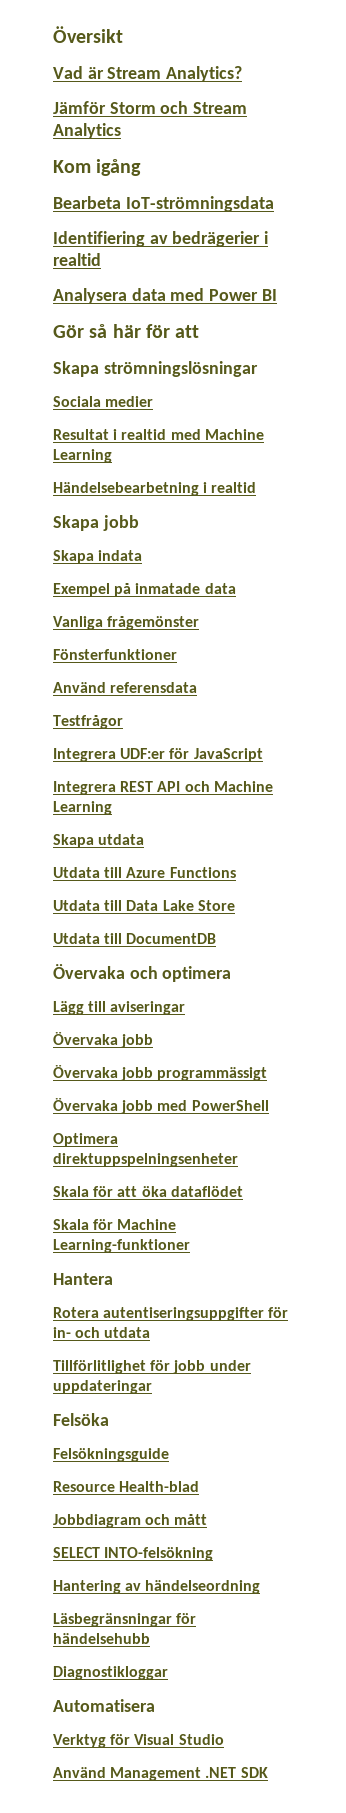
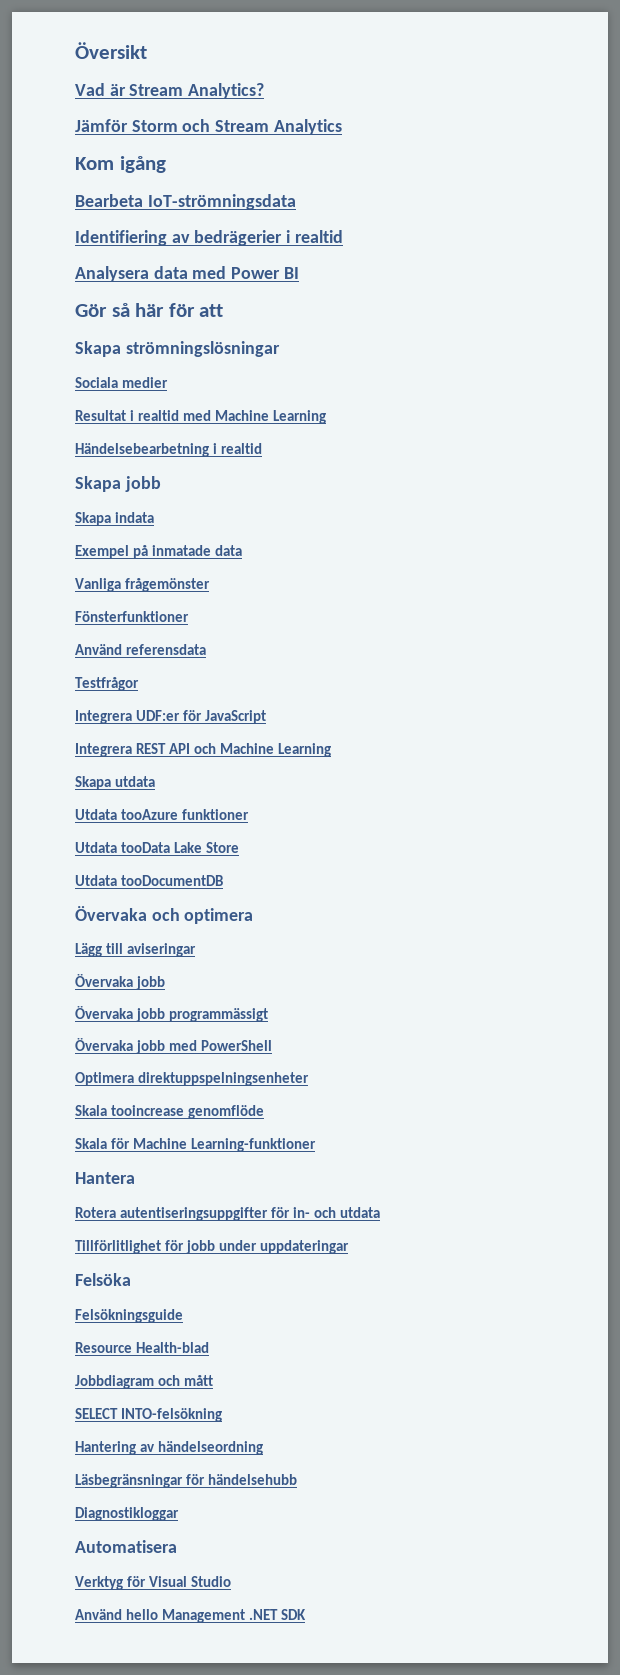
[104,867,236,878] [53,900,159,911] till Azure Functions // Utdata till Data -> [121,809,250,820] [75,842,171,853] tooAzure funktioner // Utdata tooData
[104,933,217,944] till DocumentDB -> [121,875,224,886] tooDocumentDB
[93,1186,243,1197] för att öka dataflödet -> [111,1105,265,1119] tooincrease genomflöde
(106, 1772) none -> [126,1609,159,1620] hello

